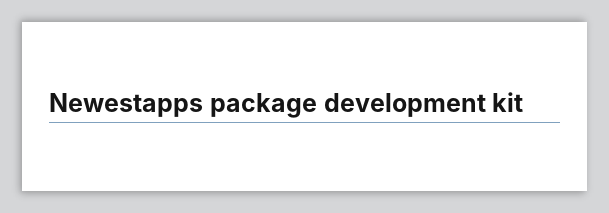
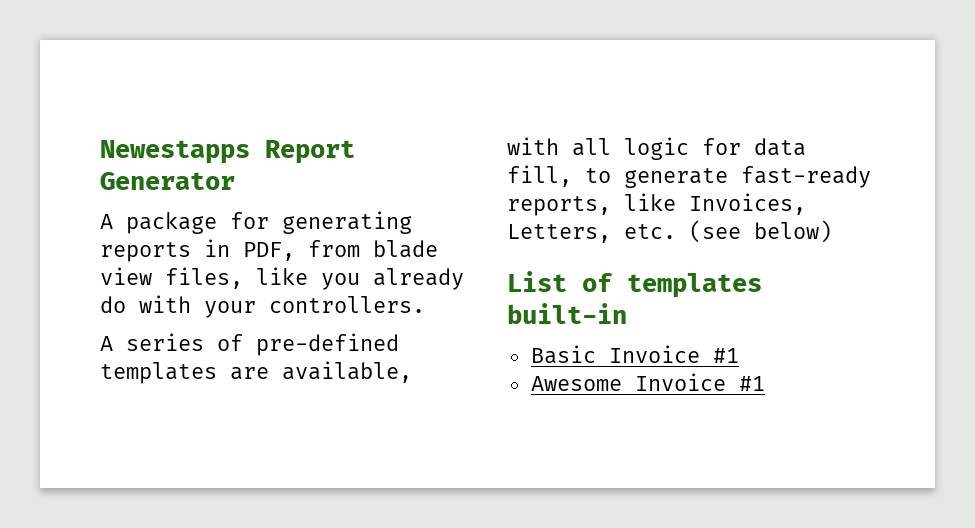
[209,92,524,118] package development kit -> [265,140,355,164] [100,172,235,190] [100,211,412,234] [100,239,438,262] [100,267,464,290] [100,295,425,318] [100,333,399,356] [100,361,412,384] [507,137,806,160] [507,165,871,188] [507,193,806,216] [507,220,832,243] [507,271,762,298] [507,303,627,324] [530,345,739,364] [530,373,765,391] Report Generator // A package for generating reports in PDF, from blade view files, like you already do with your controllers. // A series of pre-defined templates are available, with all logic for data fill, to generate fast-ready reports, like Invoices, Letters, etc. (see below) // List of templates built-in // Basic Invoice #1 // Awesome Invoice #1

